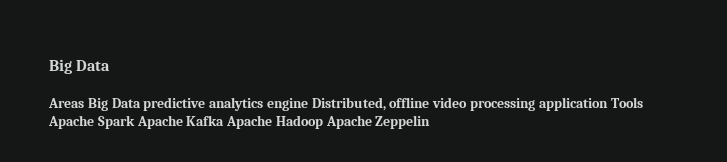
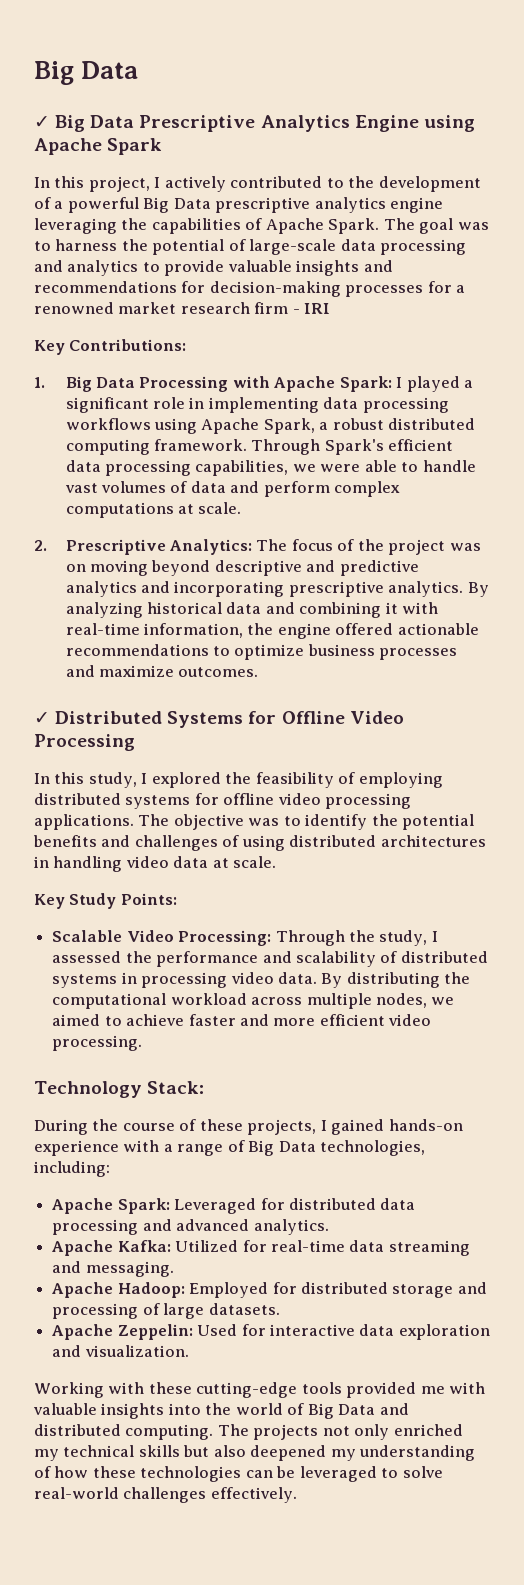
[48,97,643,111] [48,115,431,129] Areas Big Data predictive analytics engine Distributed, offline video processing application Tools Apache Spark Apache Kafka Apache Hadoop Apache Zeppelin -> [34,115,475,132] [34,138,163,155] [34,176,481,192] [34,197,444,213] [34,218,489,234] [34,239,467,255] [34,260,393,276] [34,281,466,297] [34,302,331,314] [34,339,187,355] [34,376,474,392] [65,397,449,413] [65,418,476,434] [65,439,454,455] [65,460,476,476] [64,481,401,497] [65,502,242,518] [34,539,481,555] [65,560,419,576] [65,581,489,597] [65,602,439,618] [65,623,479,639] [65,644,458,660] [65,665,259,677] [34,711,404,728] [34,734,135,751] [34,772,443,788] [34,793,412,809] [34,814,475,830] [33,835,486,851] [34,856,277,872] [34,893,177,909] [52,930,438,946] [52,951,488,967] [52,972,471,988] [52,993,455,1009] [52,1014,432,1026] [52,1035,143,1051] [34,1081,205,1098] [34,1119,463,1135] [34,1140,426,1156] [34,1161,110,1177] [52,1198,416,1214] [52,1219,329,1235] [52,1240,470,1256] [52,1261,174,1277] [52,1282,487,1298] [52,1303,280,1319] [52,1324,490,1340] [52,1345,189,1357] [34,1382,486,1398] [33,1403,409,1419] [34,1424,463,1440] [34,1445,476,1461] [34,1466,443,1482] [34,1487,297,1503] ✓ Big Data Prescriptive Analytics Engine using Apache Spark // In this project, I actively contributed to the development of a powerful Big Data prescriptive analytics engine leveraging the capabilities of Apache Spark. The goal was to harness the potential of large-scale data processing and analytics to provide valuable insights and recommendations for decision-making processes for a renowned market research firm - IRI // Key Contributions: // 1. Big Data Processing with Apache Spark: I played a significant role in implementing data processing workflows using Apache Spark, a robust distributed computing framework. Through Spark's efficient data processing capabilities, we were able to handle vast volumes of data and perform complex computations at scale. // 2. Prescriptive Analytics: The focus of the project was on moving beyond descriptive and predictive analytics and incorporating prescriptive analytics. By analyzing historical data and combining it with real-time information, the engine offered actionable recommendations to optimize business processes and maximize outcomes. // ✓ Distributed Systems for Offline Video Processing // In this study, I explored the feasibility of employing distributed systems for offline video processing applications. The objective was to identify the potential benefits and challenges of using distributed architectures in handling video data at scale. // Key Study Points: // Scalable Video Processing: Through the study, I assessed the performance and scalability of distributed systems in processing video data. By distributing the computational workload across multiple nodes, we aimed to achieve faster and more efficient video processing. // Technology Stack: // During the course of these projects, I gained hands-on experience with a range of Big Data technologies, including: // Apache Spark: Leveraged for distributed data processing and advanced analytics. // Apache Kafka: Utilized for real-time data streaming and messaging. // Apache Hadoop: Employed for distributed storage and processing of large datasets. // Apache Zeppelin: Used for interactive data exploration and visualization. // Working with these cutting-edge tools provided me with valuable insights into the world of Big Data and distributed computing. The projects not only enriched my technical skills but also deepened my understanding of how these technologies can be leveraged to solve real-world challenges effectively.

